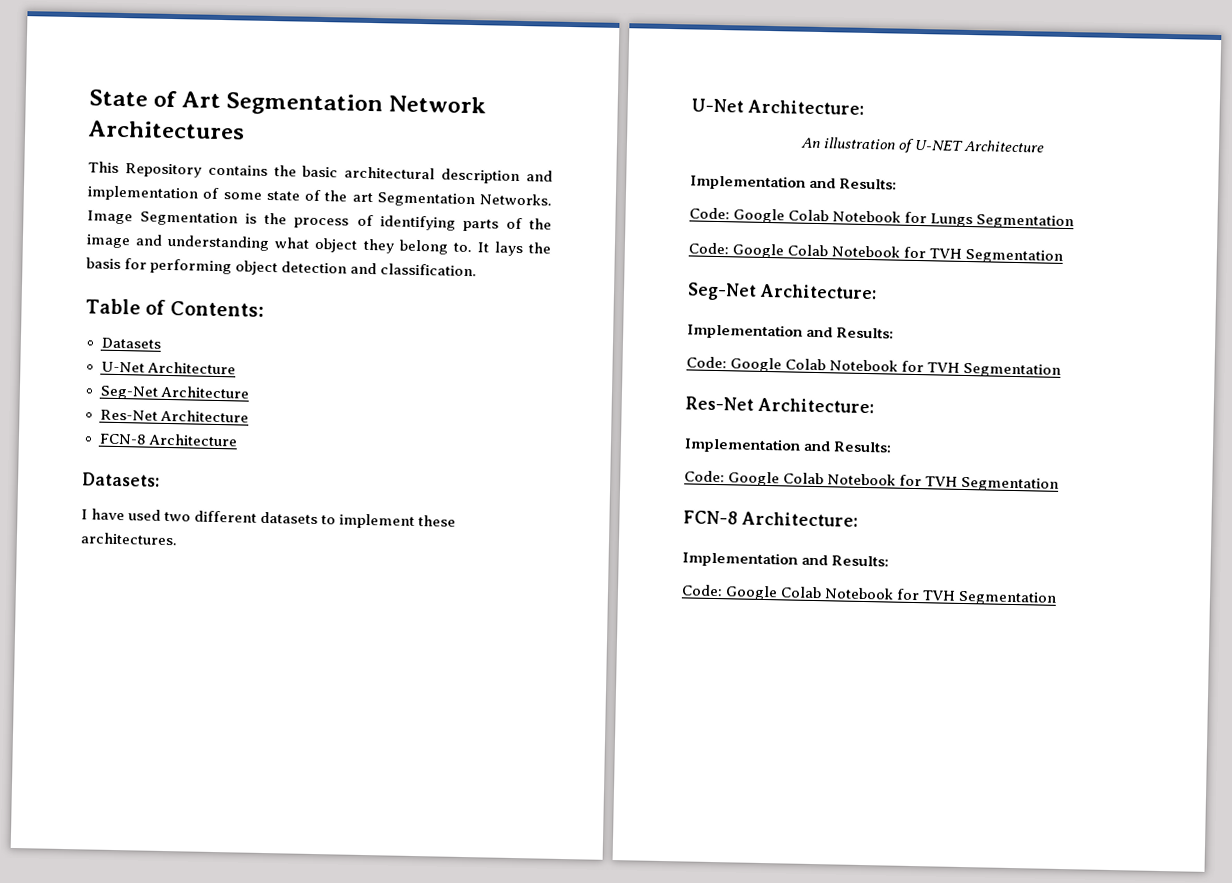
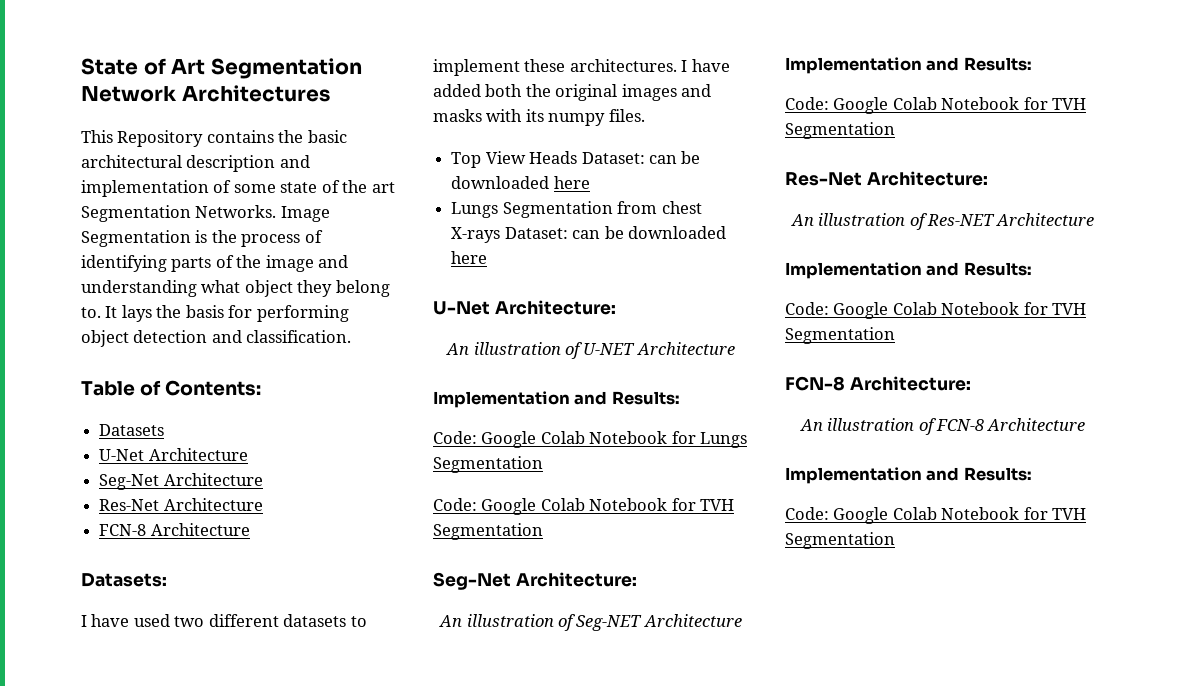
(178, 539) none -> [681,59,730,72] [433,84,712,101] [433,109,645,126] [451,151,701,168] [451,176,590,189] [451,201,702,218] [451,226,726,243] [451,251,488,264] I have added both the original images and masks with its numpy files. // Top View Heads Dataset: can be downloaded here // Lungs Segmentation from chest X-rays Dataset: can be downloaded here
(877, 291) none -> [439,614,742,631] // An illustration of Seg-NET Architecture
(874, 405) none -> [790,213,1095,230] // An illustration of Res-NET Architecture
(858, 519) none -> [799,418,1086,435] // An illustration of FCN-8 Architecture

